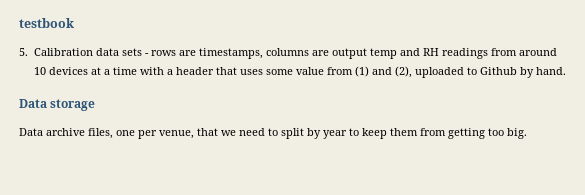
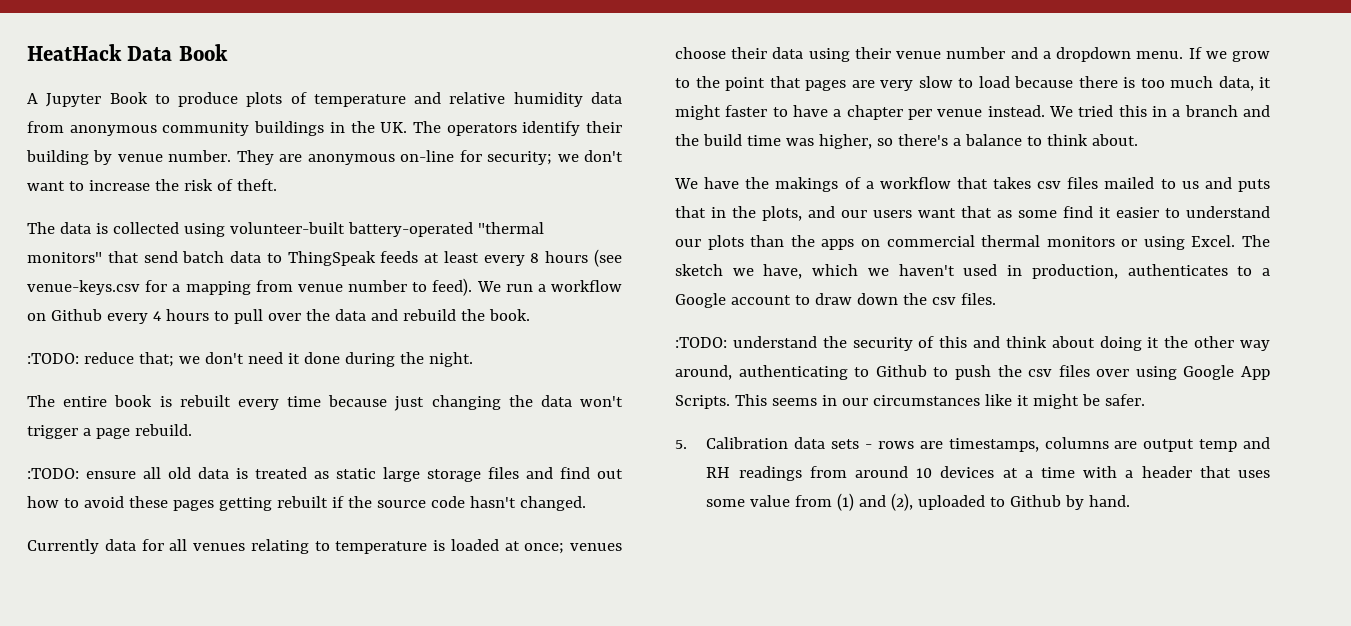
[19,18,74,28] testbook -> [27,44,228,61] [27,92,622,107] [27,121,622,136] [26,150,623,165] [27,179,277,191] [27,222,544,237] [27,249,622,267] [27,278,623,296] [27,309,530,324] [27,352,473,367] [27,395,624,411] [27,424,192,439] [27,467,623,482] [27,496,586,511] [27,539,622,554] [675,47,1270,62] [675,76,1271,91] [675,105,1270,120] [675,134,1138,149] [674,177,1270,192] [675,206,1270,221] [675,235,1270,250] [675,264,1270,279] [675,293,996,308] [675,336,1270,351] [675,365,1270,380] [675,394,1145,409] HeatHack Data Book // A Jupyter Book to produce plots of temperature and relative humidity data from anonymous community buildings in the UK. The operators identify their building by venue number. They are anonymous on-line for security; we don't want to increase the risk of theft. // The data is collected using volunteer-built battery-operated "thermal monitors" that send batch data to ThingSpeak feeds at least every 8 hours (see venue-keys.csv for a mapping from venue number to feed). We run a workflow on Github every 4 hours to pull over the data and rebuild the book. // :TODO: reduce that; we don't need it done during the night. // The entire book is rebuilt every time because just changing the data won't trigger a page rebuild. // :TODO: ensure all old data is treated as static large storage files and find out how to avoid these pages getting rebuilt if the source code hasn't changed. // Currently data for all venues relating to temperature is loaded at once; venues choose their data using their venue number and a dropdown menu. If we grow to the point that pages are very slow to load because there is too much data, it might faster to have a chapter per venue instead. We tried this in a branch and the build time was higher, so there's a balance to think about. // We have the makings of a workflow that takes csv files mailed to us and puts that in the plots, and our users want that as some find it easier to understand our plots than the apps on commercial thermal monitors or using Excel. The sketch we have, which we haven't used in production, authenticates to a Google account to draw down the csv files. // :TODO: understand the security of this and think about doing it the other way around, authenticating to Github to push the csv files over using Google App Scripts. This seems in our circumstances like it might be safer.
[19,99,96,111] [19,128,527,139] // Data storage // Data archive files, one per venue, that we need to split by year to keep them from getting too big. -> (1131, 501) none

